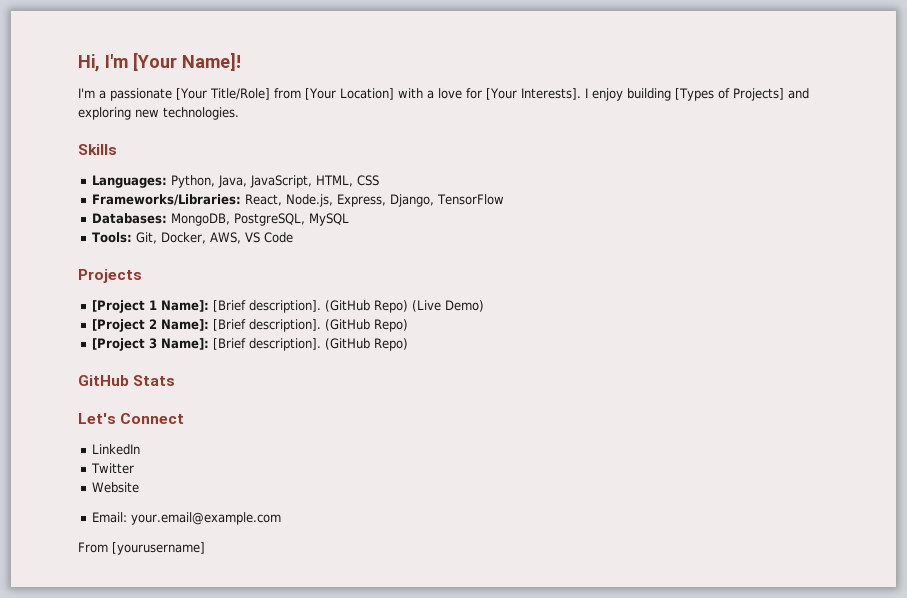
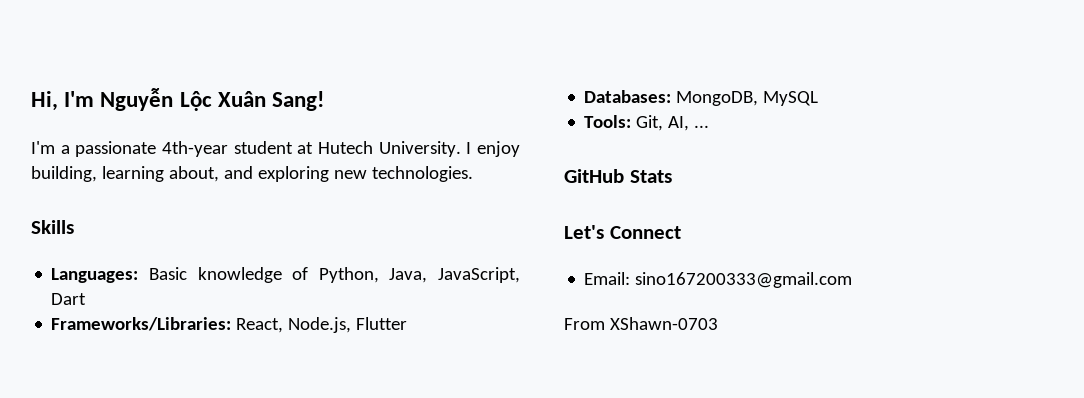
[133,52,241,71] [Your Name]! -> [100,88,325,111] Nguyễn Lộc Xuân Sang!
[176,88,784,101] [Your Title/Role] from [Your Location] with a love for [Your Interests]. I enjoy building [Types of Projects] -> [162,141,520,157] [31,166,219,182] 4th-year student at Hutech University. I enjoy building, learning about,
(168, 181) none -> [148,267,309,283] Basic knowledge of
[316,175,380,187] HTML, CSS -> [51,293,87,305] Dart
[337,194,505,207] Express, Django, TensorFlow -> [356,317,408,330] Flutter
[234,213,306,226] PostgreSQL, -> (759, 98) none
[161,232,294,244] [78,269,142,283] [92,300,485,313] [92,319,409,332] [92,338,409,351] Docker, AWS, VS Code // Projects // [Project 1 Name]: [Brief description]. (GitHub Repo) (Live Demo) // [Project 2 Name]: [Brief description]. (GitHub Repo) // [Project 3 Name]: [Brief description]. (GitHub Repo) -> [668,116,710,131] AI, ...
[92,444,141,455] [91,463,135,474] [92,482,140,493] // LinkedIn // Twitter // Website -> (681, 232) none
[131,512,282,525] your.email@example.com -> [635,272,853,288] sino167200333@gmail.com
[112,542,205,555] [yourusername] -> [609,317,718,330] XShawn-0703

